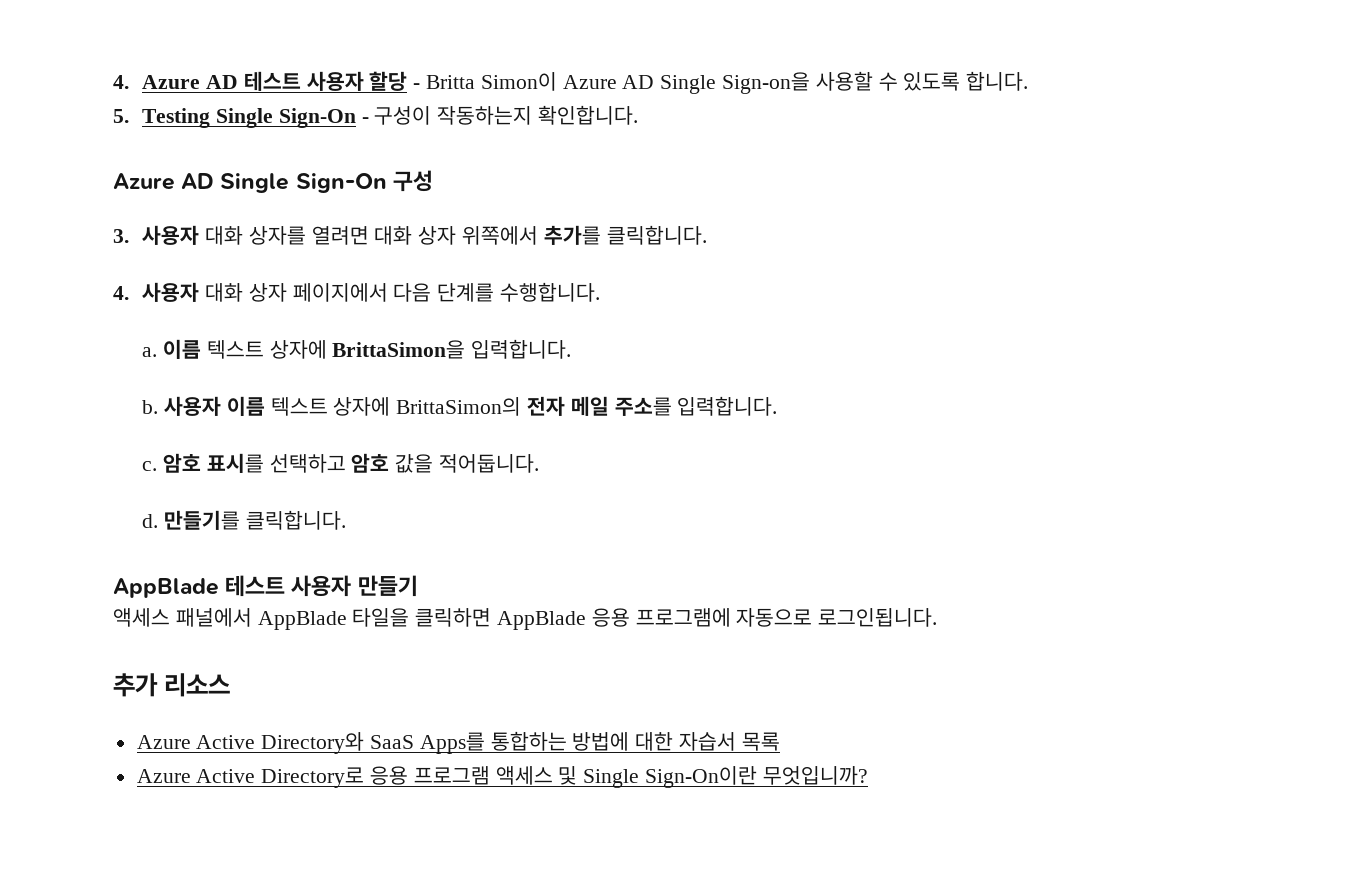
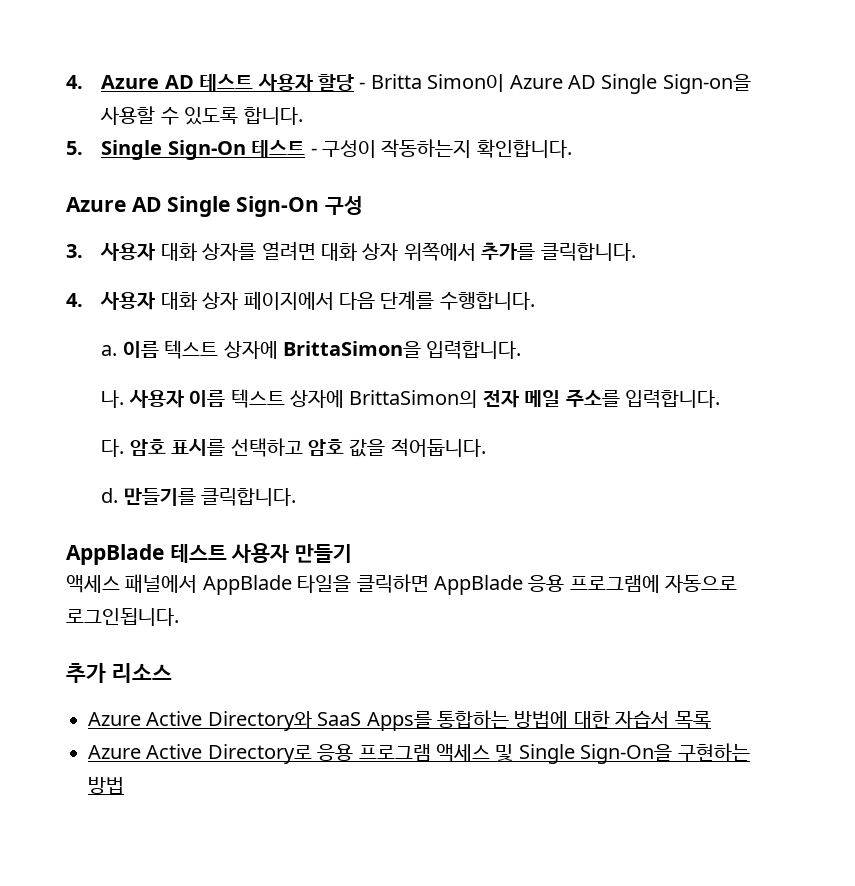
[142,108,356,128] Testing Single Sign-On -> [101,140,306,160] Single Sign-On 테스트
[142,400,159,414] b. -> [101,390,125,408] 나.
[142,461,158,471] c. -> [101,439,125,457] 다.
[645,766,868,788] Sign-On이란 무엇입니까? -> [580,743,750,764] [88,776,124,794] Sign-On을 구현하는 방법

